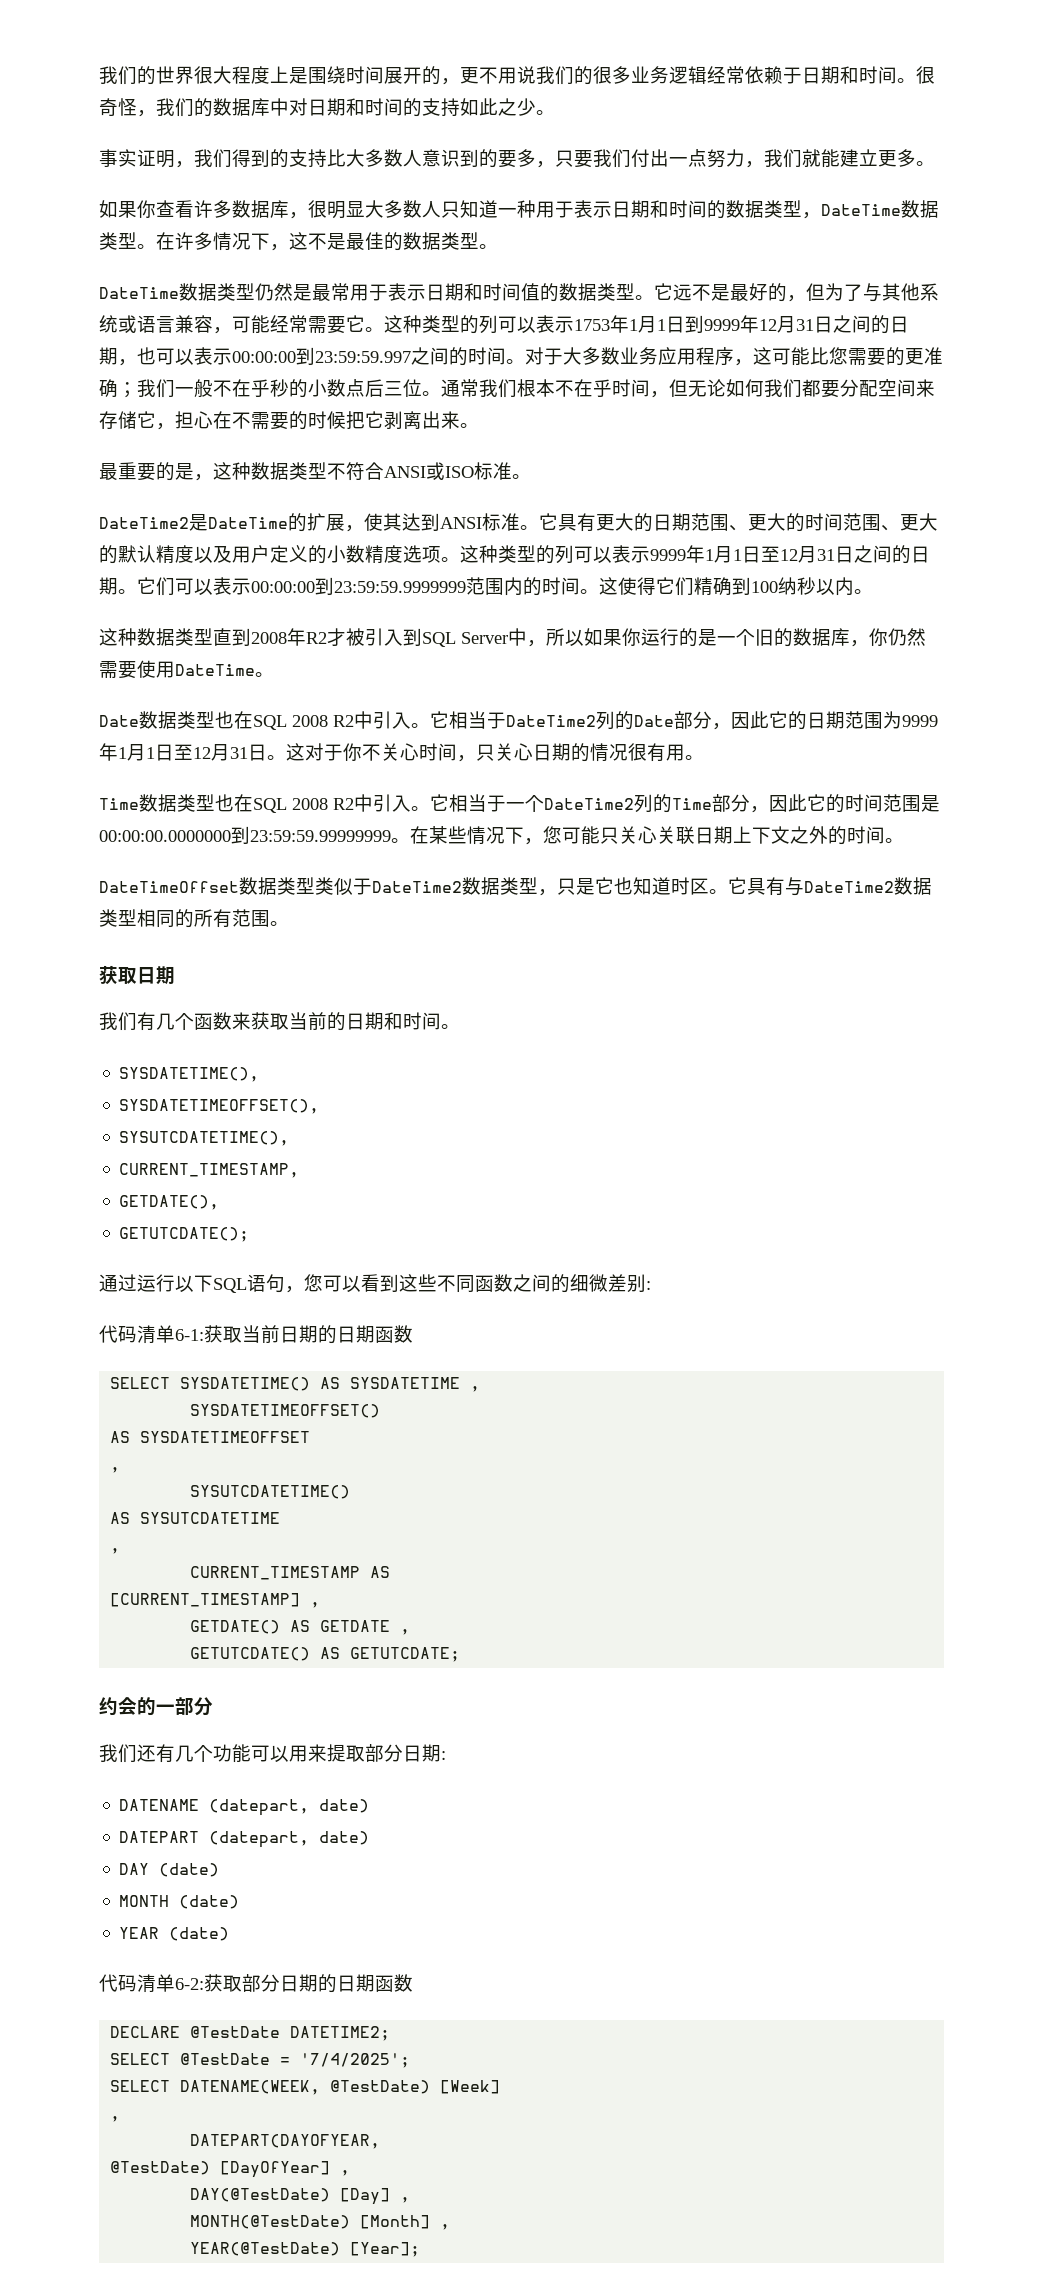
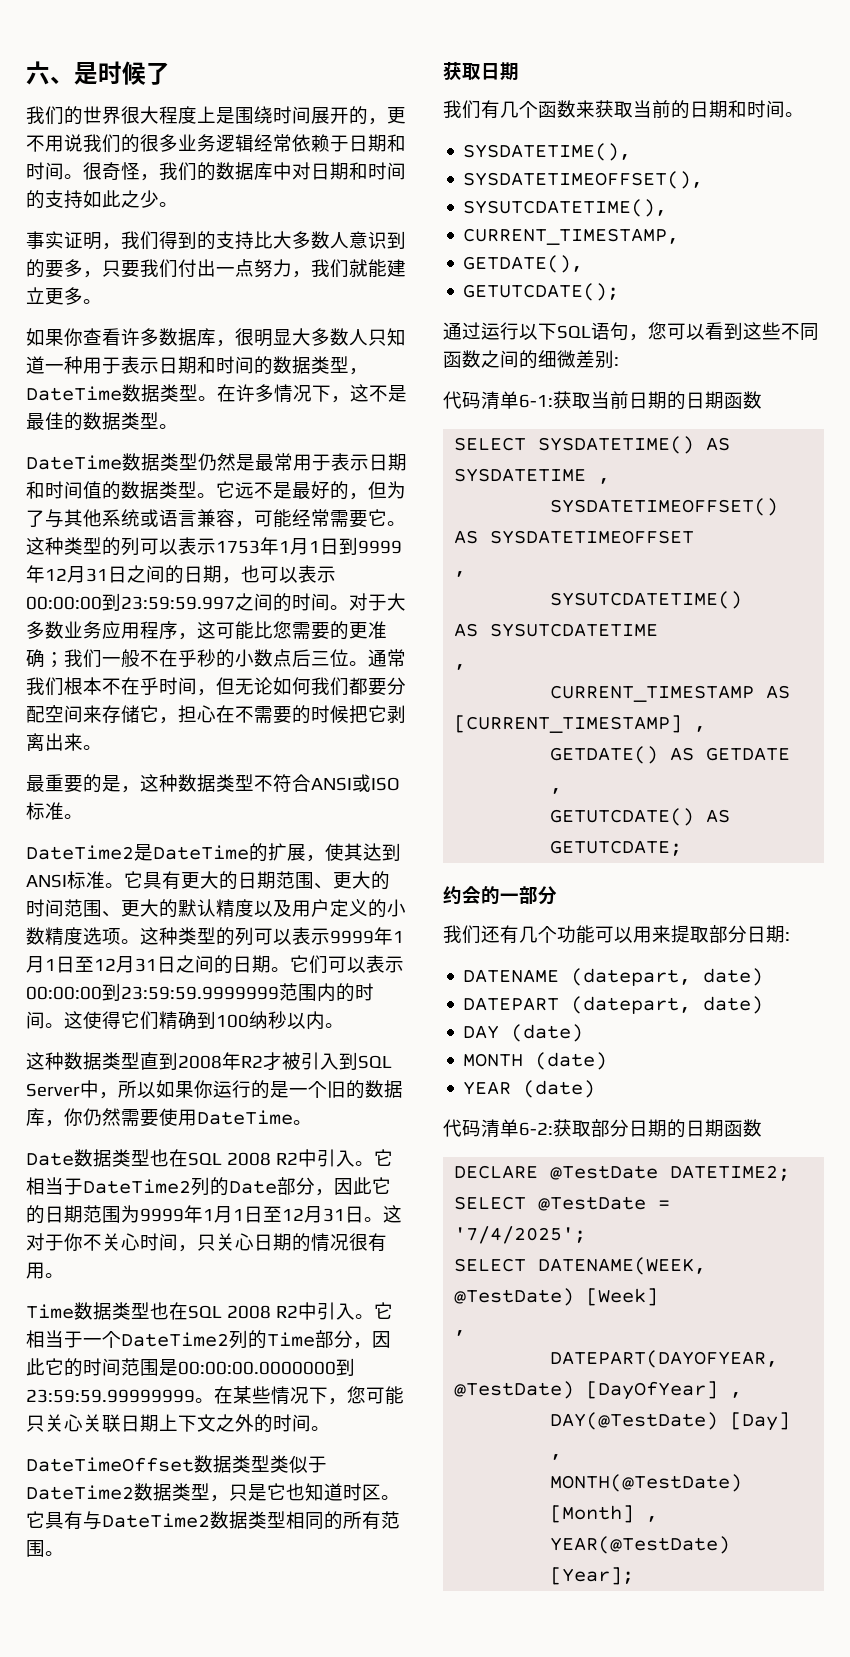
(99, 75) none -> [26,61,170,85] 六、是时候了 //

